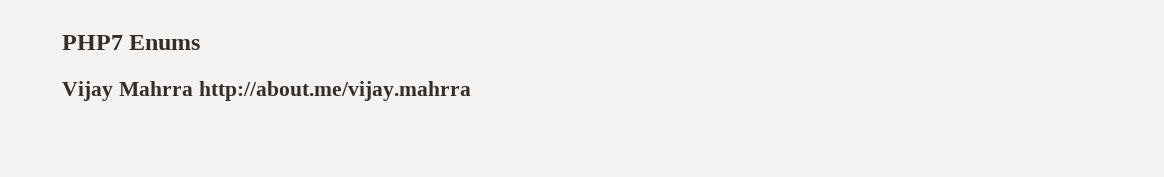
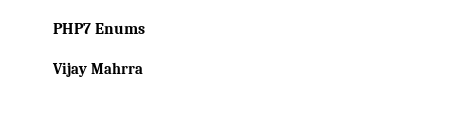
[198,81,471,101] http://about.me/vijay.mahrra -> (143, 68) none

